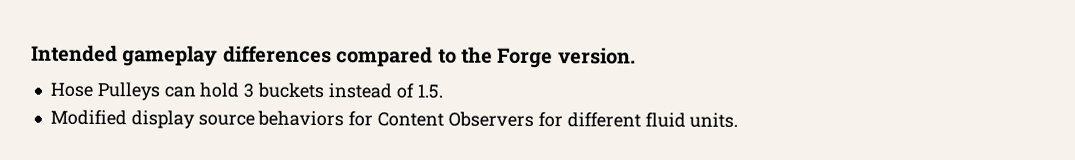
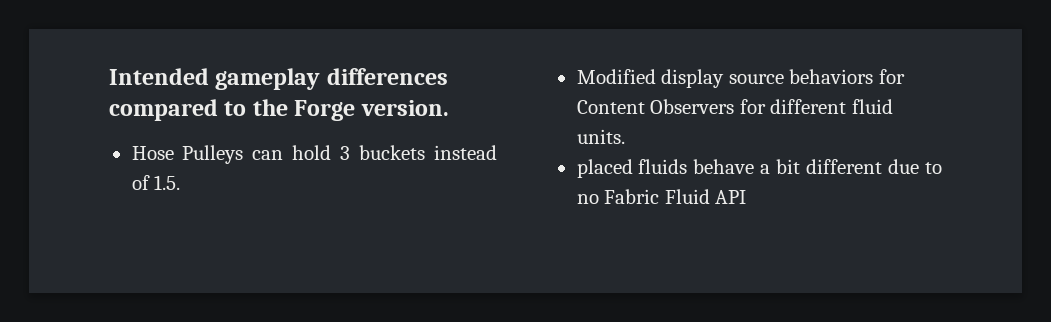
(739, 120) none -> [576,159,942,178] [576,189,747,204] // placed fluids behave a bit different due to no Fabric Fluid API

